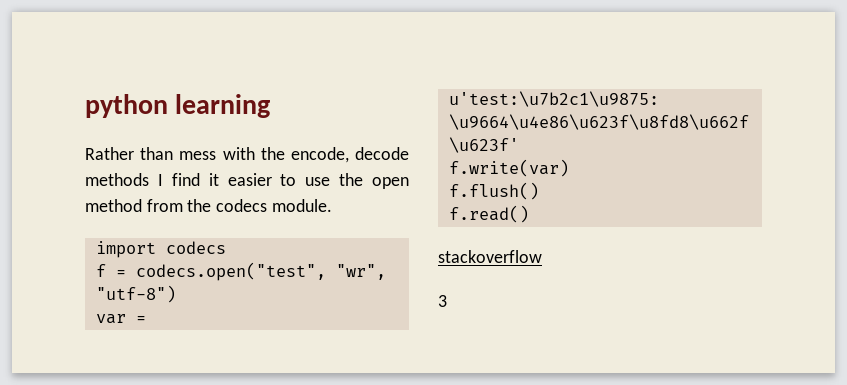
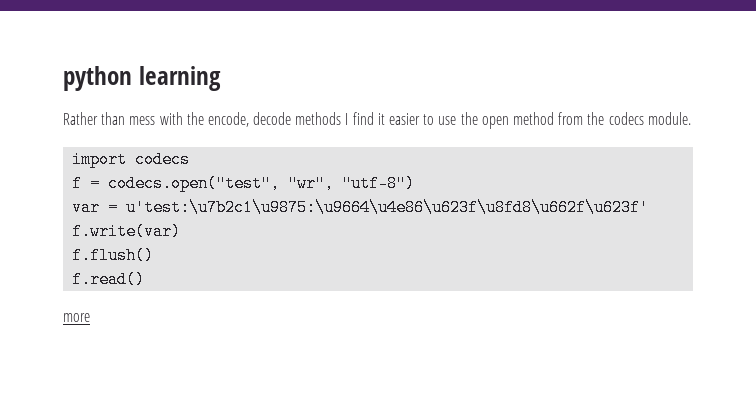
[438,250,542,263] [438,295,447,307] stackoverflow // 3 -> [63,313,90,322] more

